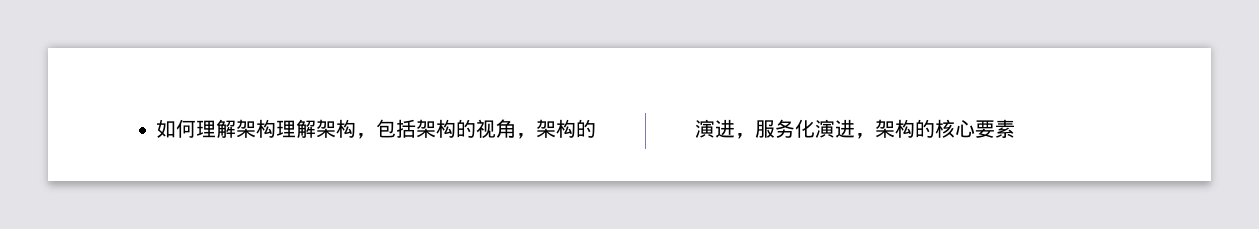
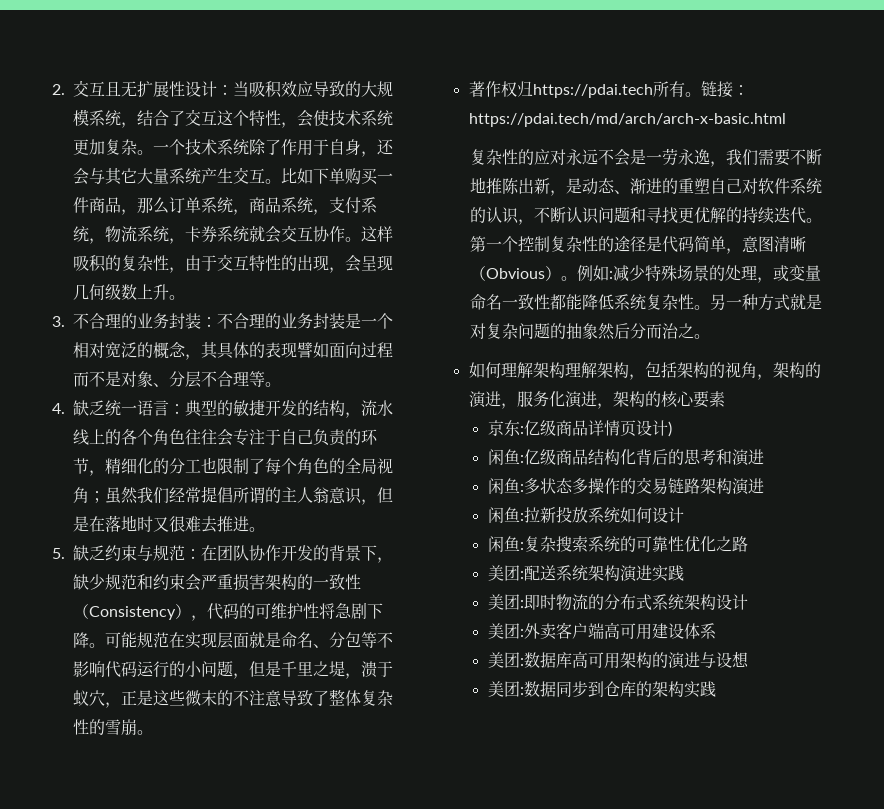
(156, 128) none -> [52,80,394,98] [73,109,394,128] [73,139,395,157] [73,167,394,185] [73,197,378,215] [73,225,394,244] [73,254,394,273] [73,284,186,300] [52,313,394,329] [73,342,394,360] [73,371,282,388] [52,399,394,418] [73,429,379,446] [73,457,394,476] [73,486,394,505] [73,515,266,533] [52,545,394,563] [73,574,362,591] [73,602,384,621] [73,632,394,649] [73,661,394,679] [73,689,394,708] [73,719,154,735] [468,81,749,98] [468,113,786,127] [470,148,823,167] [470,177,823,196] [470,207,823,225] [470,236,807,254] [470,265,822,283] [470,294,823,311] [470,323,711,340] 2.交互且无扩展性设计：当吸积效应导致的大规模系统，结合了交互这个特性，会使技术系统更加复杂。一个技术系统除了作用于自身，还会与其它大量系统产生交互。比如下单购买一件商品，那么订单系统，商品系统，支付系统，物流系统，卡券系统就会交互协作。这样吸积的复杂性，由于交互特性的出现，会呈现几何级数上升。 // 3.不合理的业务封装：不合理的业务封装是一个相对宽泛的概念，其具体的表现譬如面向过程而不是对象、分层不合理等。 // 4.缺乏统一语言：典型的敏捷开发的结构，流水线上的各个角色往往会专注于自己负责的环节，精细化的分工也限制了每个角色的全局视角；虽然我们经常提倡所谓的主人翁意识，但是在落地时又很难去推进。 // 5.缺乏约束与规范：在团队协作开发的背景下，缺少规范和约束会严重损害架构的一致性（Consistency），代码的可维护性将急剧下降。可能规范在实现层面就是命名、分包等不影响代码运行的小问题，但是千里之堤，溃于蚁穴，正是这些微末的不注意导致了整体复杂性的雪崩。 // 著作权归https://pdai.tech所有。链接：https://pdai.tech/md/arch/arch-x-basic.html // 复杂性的应对永远不会是一劳永逸，我们需要不断地推陈出新，是动态、渐进的重塑自己对软件系统的认识，不断认识问题和寻找更优解的持续迭代。第一个控制复杂性的途径是代码简单，意图清晰（Obvious）。例如:减少特殊场景的处理，或变量命名一致性都能降低系统复杂性。另一种方式就是对复杂问题的抽象然后分而治之。 //
(1016, 128) none -> [487,420,672,437] [487,449,764,466] [487,477,764,495] [487,506,684,524] [487,535,748,553] [487,565,684,582] [487,594,748,611] [487,622,716,640] [487,651,749,669] [487,681,716,698] // 京东:亿级商品详情页设计) // 闲鱼:亿级商品结构化背后的思考和演进 // 闲鱼:多状态多操作的交易链路架构演进 // 闲鱼:拉新投放系统如何设计 // 闲鱼:复杂搜索系统的可靠性优化之路 // 美团:配送系统架构演进实践 // 美团:即时物流的分布式系统架构设计 // 美团:外卖客户端高可用建设体系 // 美团:数据库高可用架构的演进与设想 // 美团:数据同步到仓库的架构实践

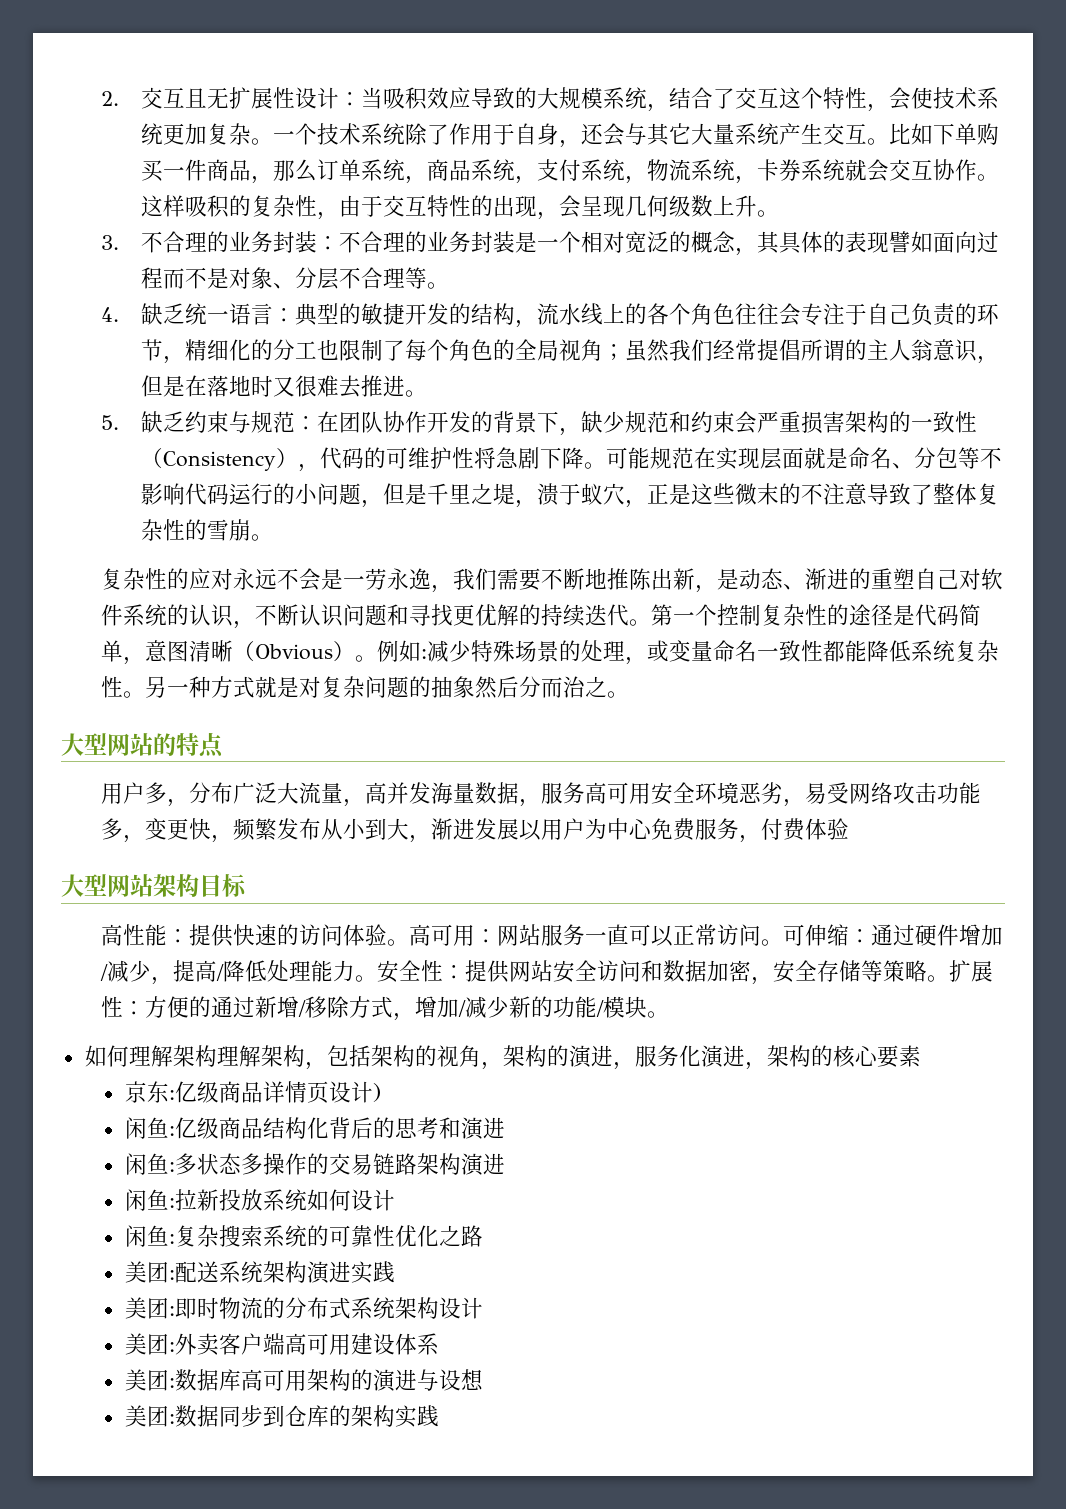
[468,81,749,98] [468,113,786,127] // 著作权归https://pdai.tech所有。链接：https://pdai.tech/md/arch/arch-x-basic.html -> (274, 537) none
(711, 336) none -> [61,732,224,758] [101,782,982,807] [101,818,850,843] [61,874,247,897] [101,924,1004,947] [100,960,994,985] [101,996,670,1021] // 大型网站的特点 // 用户多，分布广泛大流量，高并发海量数据，服务高可用安全环境恶劣，易受网络攻击功能多，变更快，频繁发布从小到大，渐进发展以用户为中心免费服务，付费体验 // 大型网站架构目标 // 高性能：提供快速的访问体验。高可用：网站服务一直可以正常访问。可伸缩：通过硬件增加/减少，提高/降低处理能力。安全性：提供网站安全访问和数据加密，安全存储等策略。扩展性：方便的通过新增/移除方式，增加/减少新的功能/模块。

